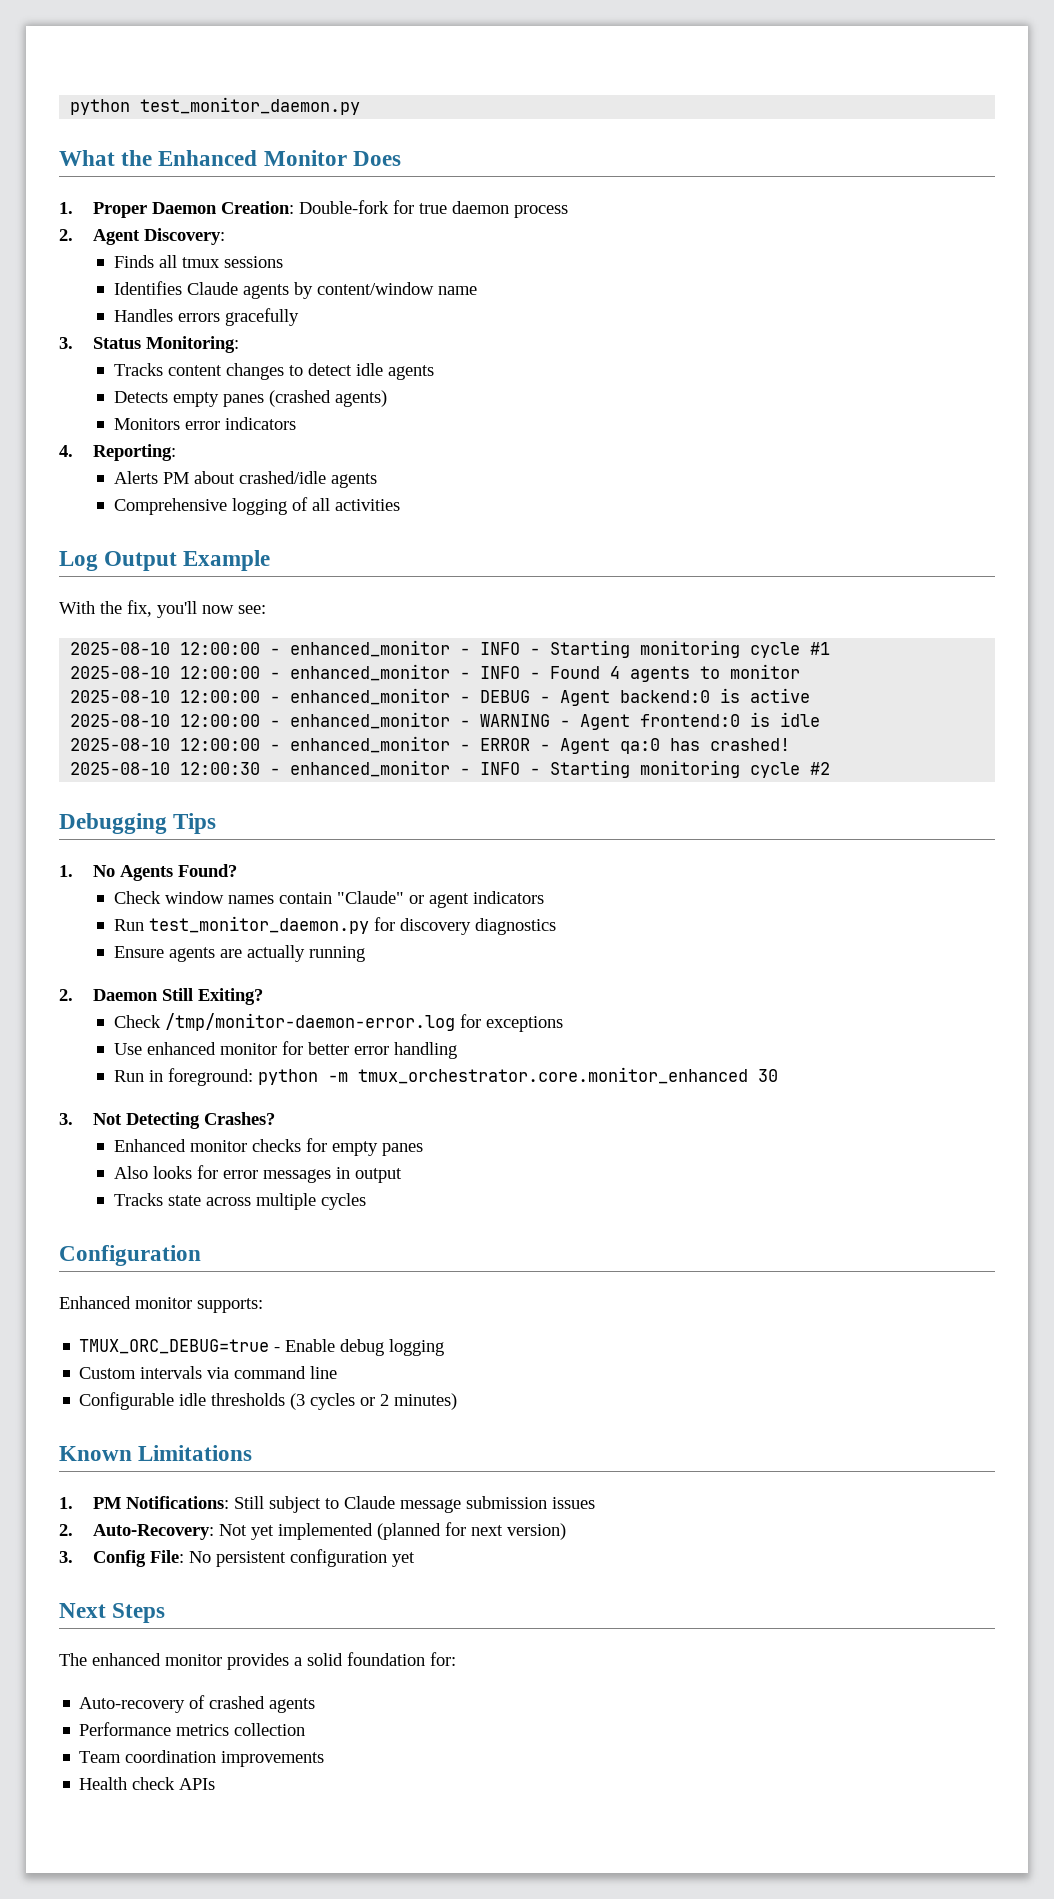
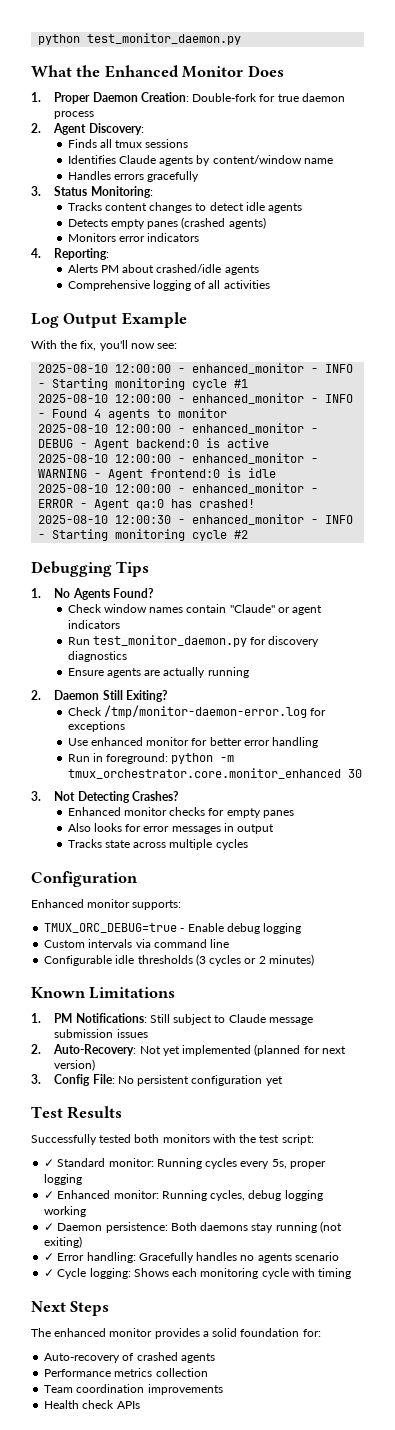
(416, 1559) none -> [31,1106,123,1119] [31,1134,314,1145] [44,1158,326,1169] [44,1174,83,1185] [44,1190,323,1201] [44,1206,87,1217] [44,1221,342,1233] [44,1236,83,1248] [44,1252,339,1263] [44,1268,352,1279] // Test Results // Successfully tested both monitors with the test script: // ✓ Standard monitor: Running cycles every 5s, proper logging // ✓ Enhanced monitor: Running cycles, debug logging working // ✓ Daemon persistence: Both daemons stay running (not exiting) // ✓ Error handling: Gracefully handles no agents scenario // ✓ Cycle logging: Shows each monitoring cycle with timing

